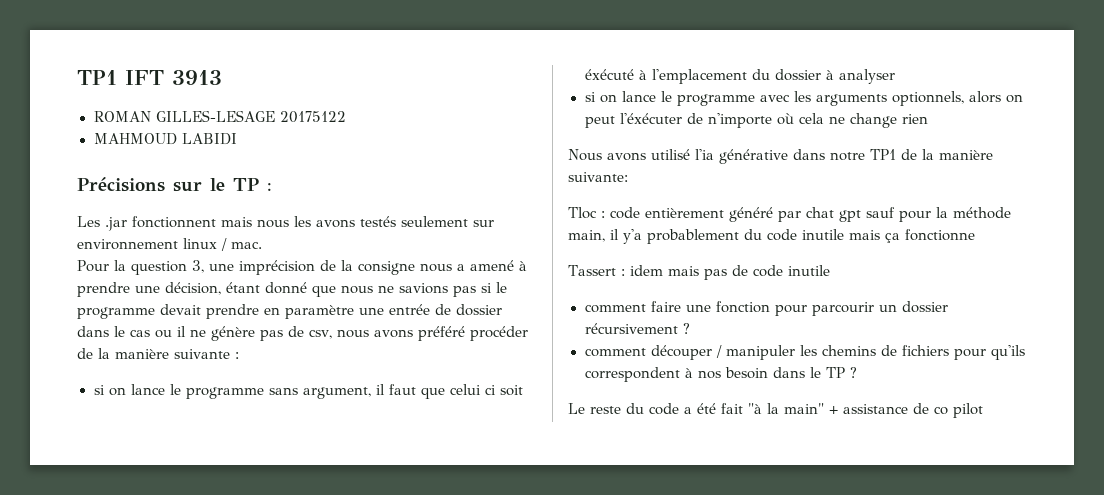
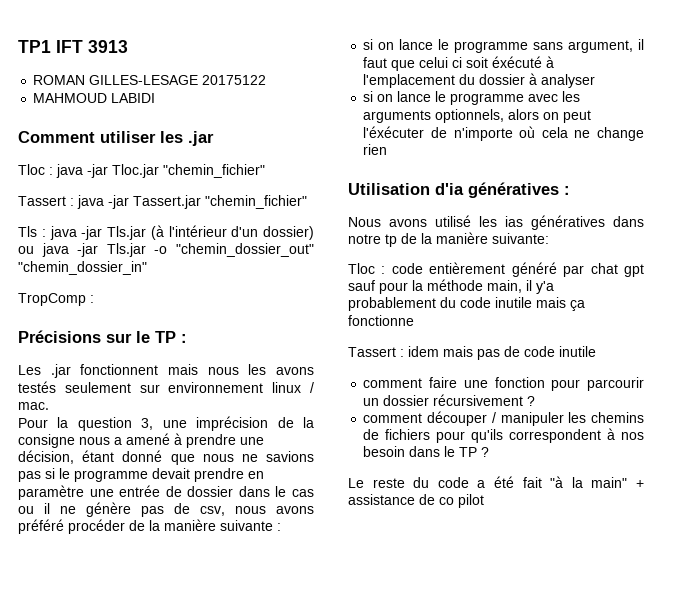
(237, 139) none -> [18,131,214,146] [18,164,265,178] [18,195,307,209] [18,225,314,240] [18,243,314,257] [18,261,147,275] [18,293,94,306] // Comment utiliser les .jar // Tloc : java -jar Tloc.jar "chemin_fichier" // Tassert : java -jar Tassert.jar "chemin_fichier" // Tls : java -jar Tls.jar (à l'intérieur d'un dossier) ou java -jar Tls.jar -o "chemin_dossier_out" "chemin_dossier_in" // TropComp :
(928, 119) none -> [348,182,570,198] // Utilisation d'ia génératives :
[695,149,788,164] l'ia générative -> [479,215,605,230] les ias génératives
[870,149,896,160] TP1 -> [385,234,397,247] tp

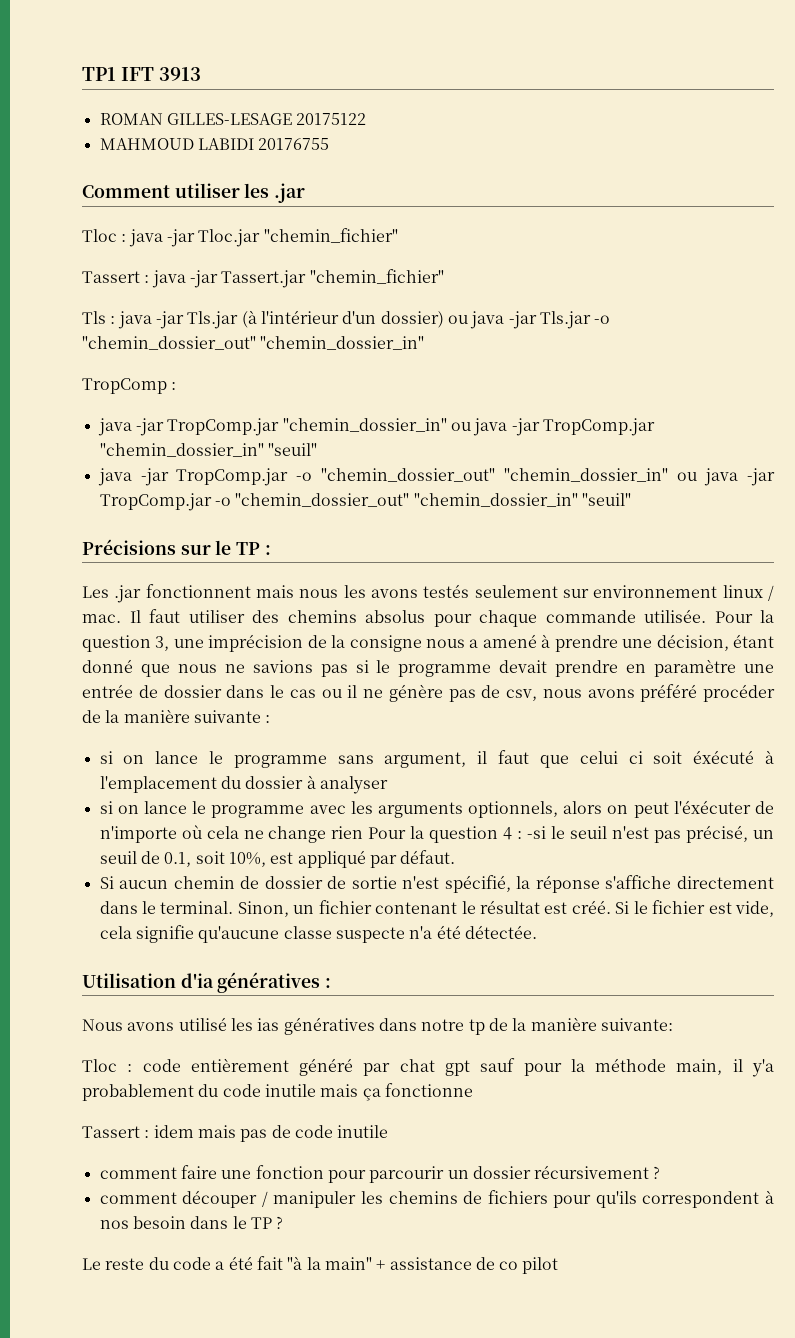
(156, 98) none -> [258,138,330,150] 20176755
(94, 299) none -> [97,418,655,436] [99,443,317,457] [97,468,775,486] [99,493,631,511] // java -jar TropComp.jar "chemin_dossier_in" ou java -jar TropComp.jar "chemin_dossier_in" "seuil" // java -jar TropComp.jar -o "chemin_dossier_out" "chemin_dossier_in" ou java -jar TropComp.jar -o "chemin_dossier_out" "chemin_dossier_in" "seuil"
(49, 406) // -> [129,609,706,627] Il faut utiliser des chemins absolus pour chaque commande utilisée.
(388, 149) none -> [368,825,774,843] [99,850,456,868] [99,875,774,893] [99,900,774,917] [99,925,537,943] Pour la question 4 : -si le seuil n'est pas précisé, un seuil de 0.1, soit 10%, est appliqué par défaut. // Si aucun chemin de dossier de sortie n'est spécifié, la réponse s'affiche directement dans le terminal. Sinon, un fichier contenant le résultat est créé. Si le fichier est vide, cela signifie qu'aucune classe suspecte n'a été détectée.

